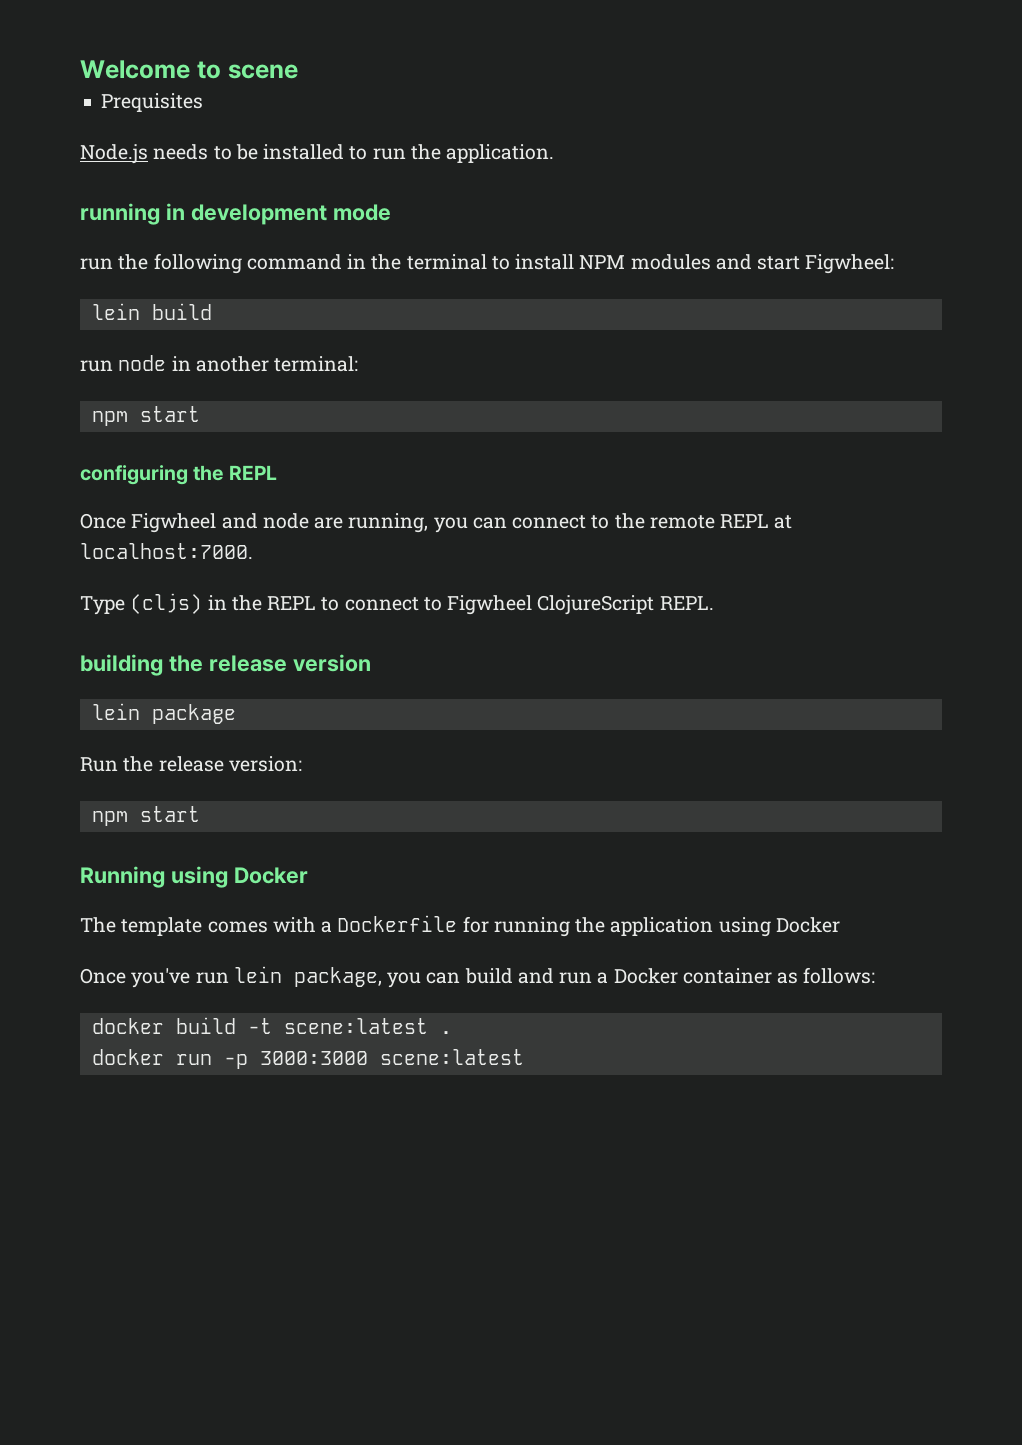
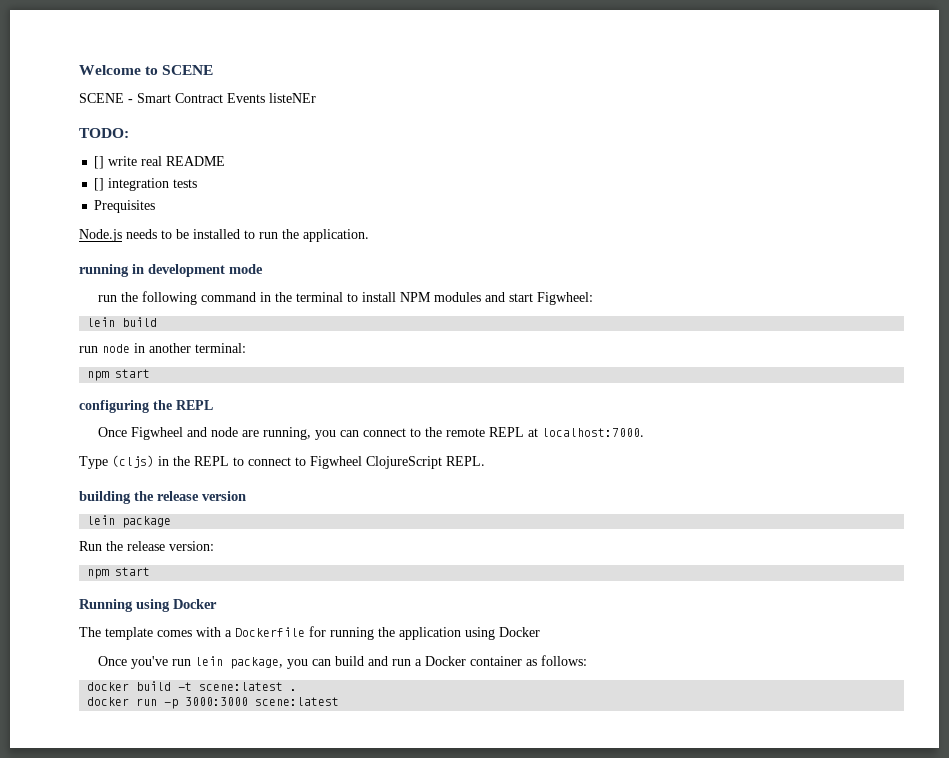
[227,64,298,79] scene -> [162,65,214,75] [79,93,316,103] [79,128,129,138] [94,156,226,169] [94,178,198,191] SCENE // SCENE - Smart Contract Events listeNEr // TODO: // [] write real README // [] integration tests

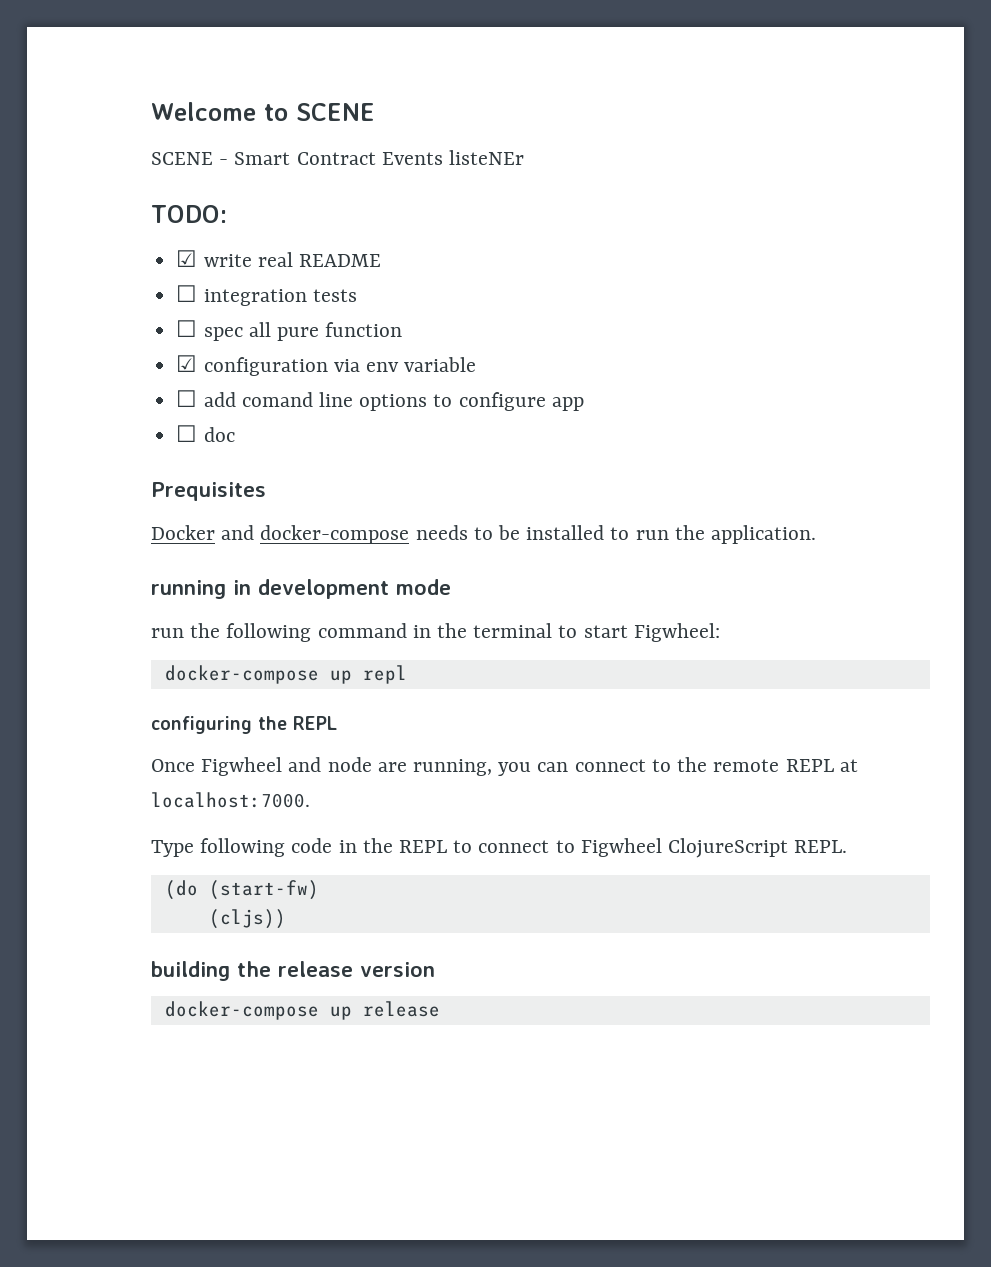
[94,156,105,169] [] -> [176,250,198,267] ☑
[94,178,105,191] [] -> [176,285,198,302] ☐
[94,200,156,213] [79,229,122,242] Prequisites // Node.js -> [176,320,403,341] [176,355,477,376] [176,390,584,411] [176,425,235,442] [151,482,266,501] [151,525,410,544] ☐ spec all pure function // ☑ configuration via env variable // ☐ add comand line options to configure app // ☐ doc // Prequisites // Docker and docker-compose
[362,292,594,305] [87,317,158,327] [79,343,246,353] [87,369,151,381] install NPM modules and start Figwheel: // lein build // run node in another terminal: // npm start -> [583,623,720,642] [164,665,407,684] start Figwheel: // docker-compose up repl
[112,455,154,468] (cljs) -> [200,838,333,857] following code
(485, 461) none -> [164,880,319,900] [208,909,286,929] // (do (start-fw) // (cljs))
[87,515,172,528] [79,541,214,551] [87,567,151,579] [79,599,217,612] [79,626,540,640] [98,655,588,669] [87,681,298,691] [87,697,340,709] lein package // Run the release version: // npm start // Running using Docker // The template comes with a Dockerfile for running the application using Docker // Once you've run lein package, you can build and run a Docker container as follows: // docker build -t scene:latest . // docker run -p 3000:3000 scene:latest -> [164,1001,440,1020] docker-compose up release

